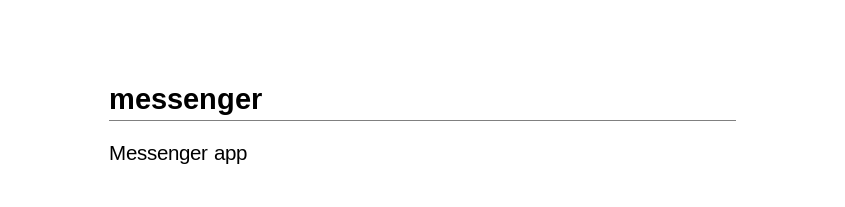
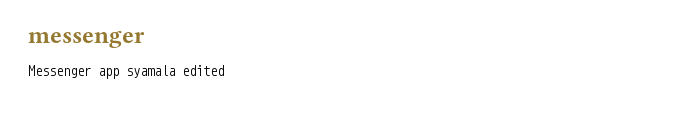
(247, 156) none -> [126,65,224,78] syamala edited

